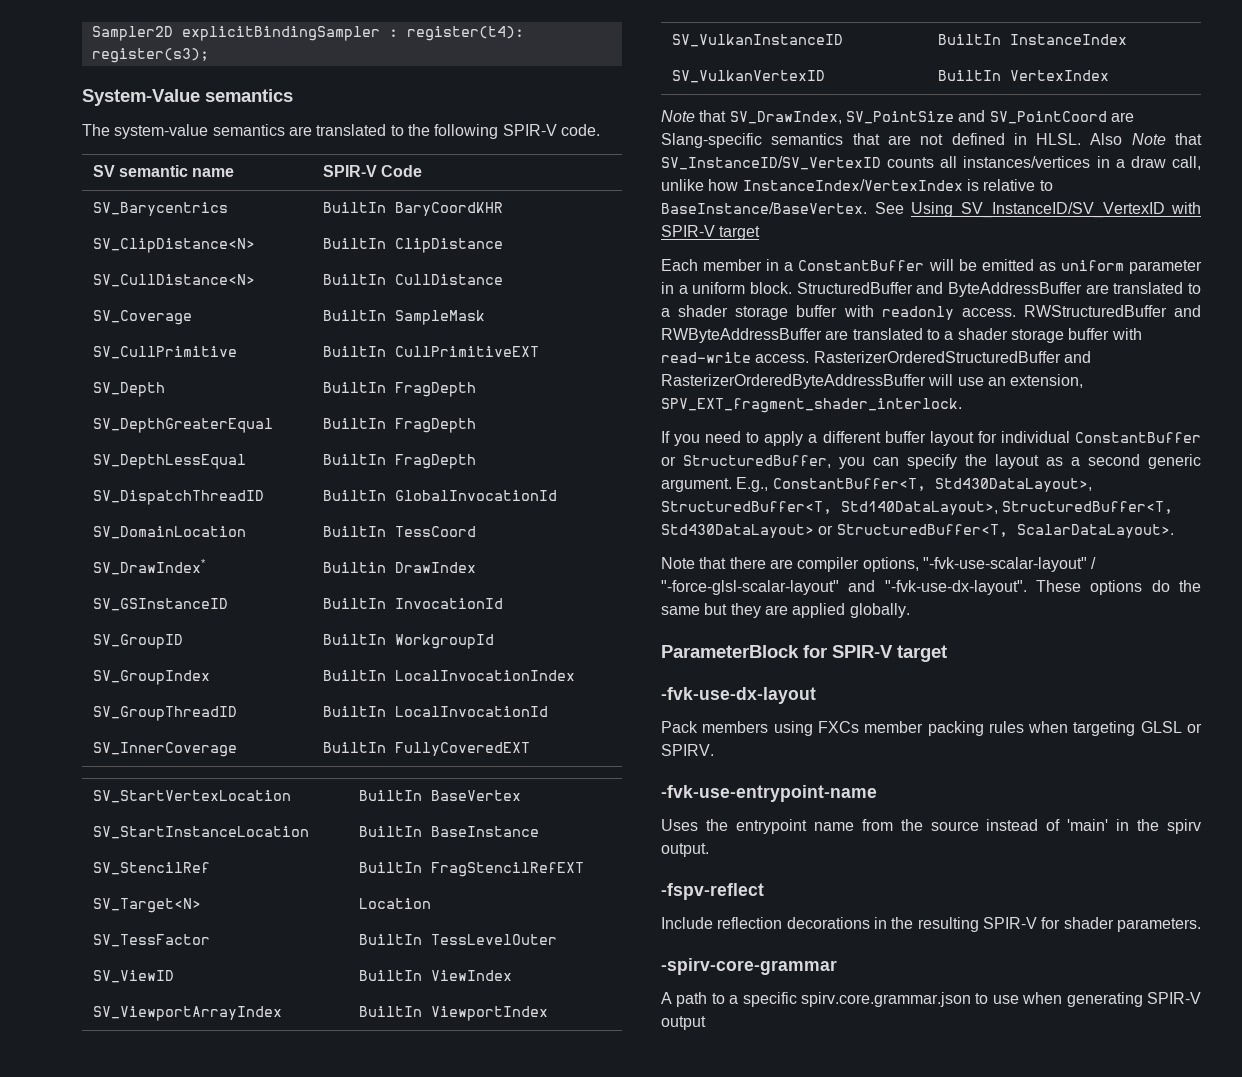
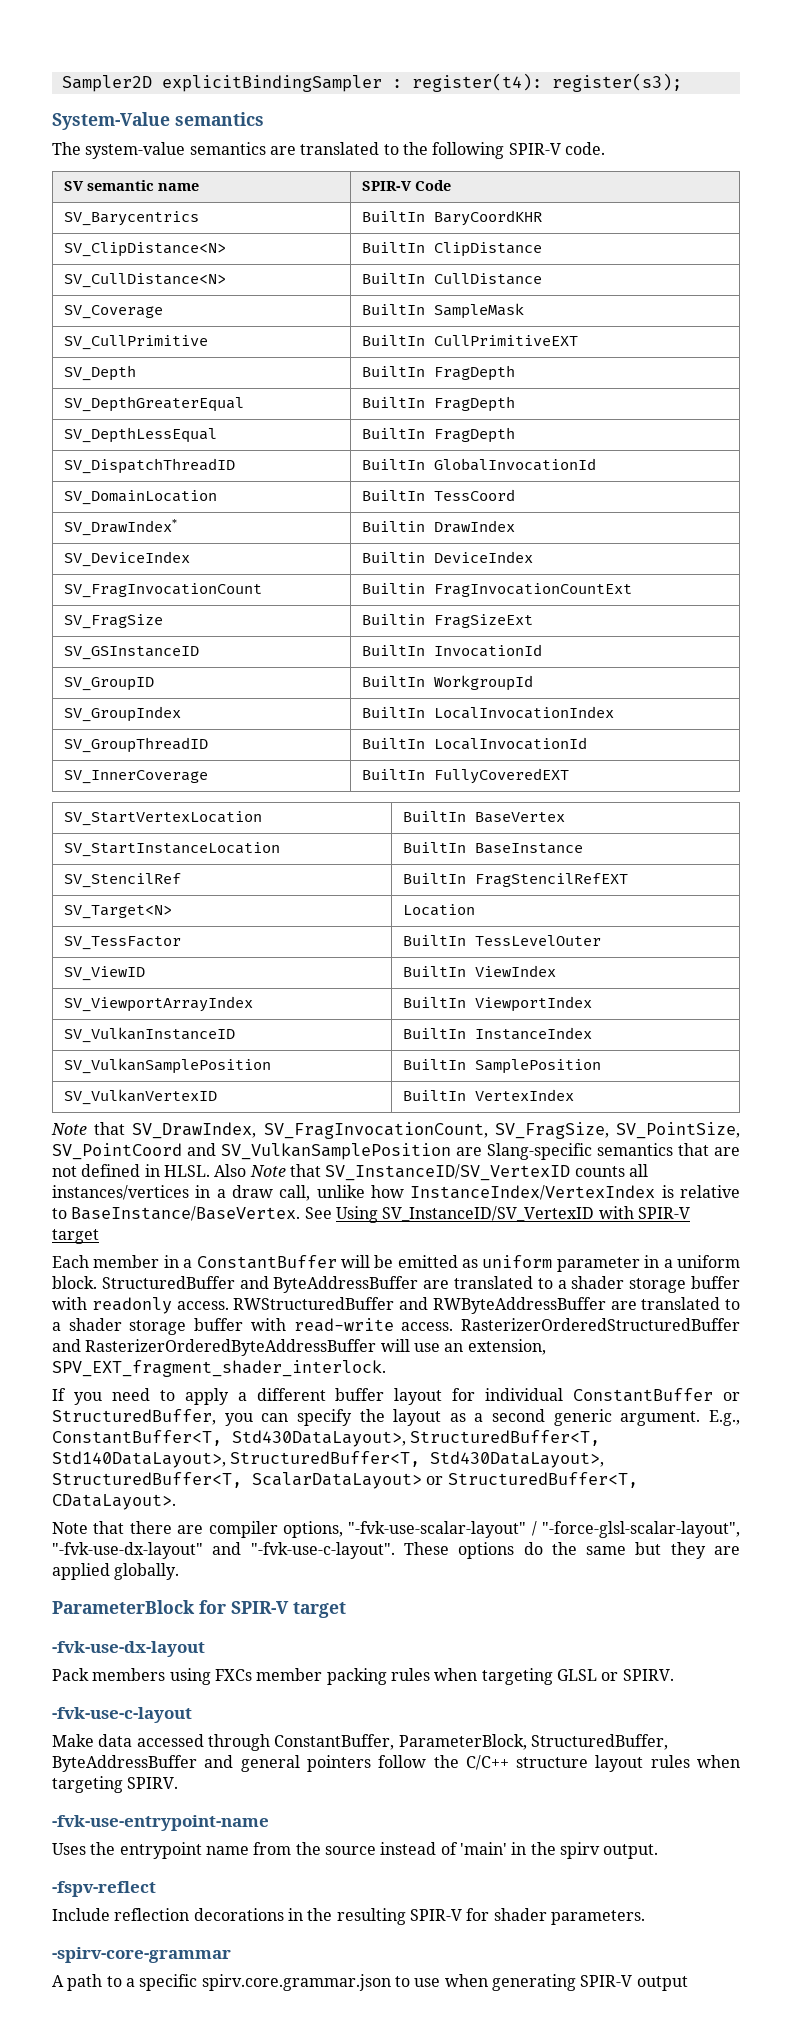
(476, 567) none -> [64,551,191,567] [362,551,534,563] [64,583,263,598] [362,583,633,597] [64,614,164,629] [362,614,534,628] // SV_DeviceIndex | Builtin DeviceIndex // SV_FragInvocationCount | Builtin FragInvocationCountExt // SV_FragSize | Builtin FragSizeExt
(1127, 39) none -> [64,1058,272,1074] [403,1059,602,1074] // SV_VulkanSamplePosition | BuiltIn SamplePosition
[845,110,1107,124] SV_PointSize and SV_PointCoord -> [263,1122,740,1139] [52,1143,451,1160] SV_FragInvocationCount, SV_FragSize, SV_PointSize, SV_PointCoord and SV_VulkanSamplePosition
[661,524,814,538] Std430DataLayout> -> [430,1451,605,1468] [52,1472,422,1489] Std430DataLayout>, StructuredBuffer<T, ScalarDataLayout>
[1016,524,1174,538] ScalarDataLayout>. -> [52,1494,176,1510] CDataLayout>.
[661,580,1027,595] "-force-glsl-scalar-layout" and "-fvk-use-dx-layout". -> [542,1521,740,1538] [52,1542,395,1559] "-force-glsl-scalar-layout", "-fvk-use-dx-layout" and "-fvk-use-c-layout".
(714, 750) none -> [52,1707,192,1723] [52,1734,668,1751] [52,1755,740,1772] [52,1776,179,1793] // -fvk-use-c-layout // Make data accessed through ConstantBuffer, ParameterBlock, StructuredBuffer, ByteAddressBuffer and general pointers follow the C/C++ structure layout rules when targeting SPIRV.

